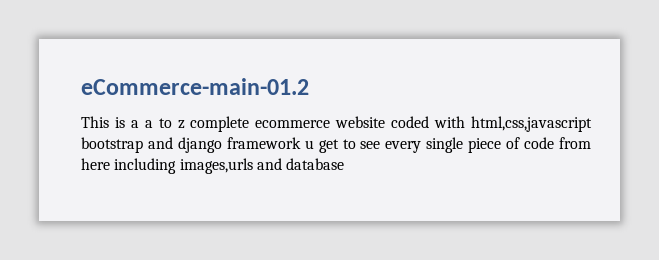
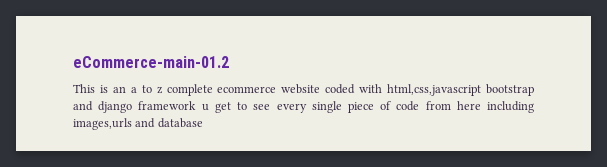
[130,120,139,128] a -> [112,86,126,93] an

